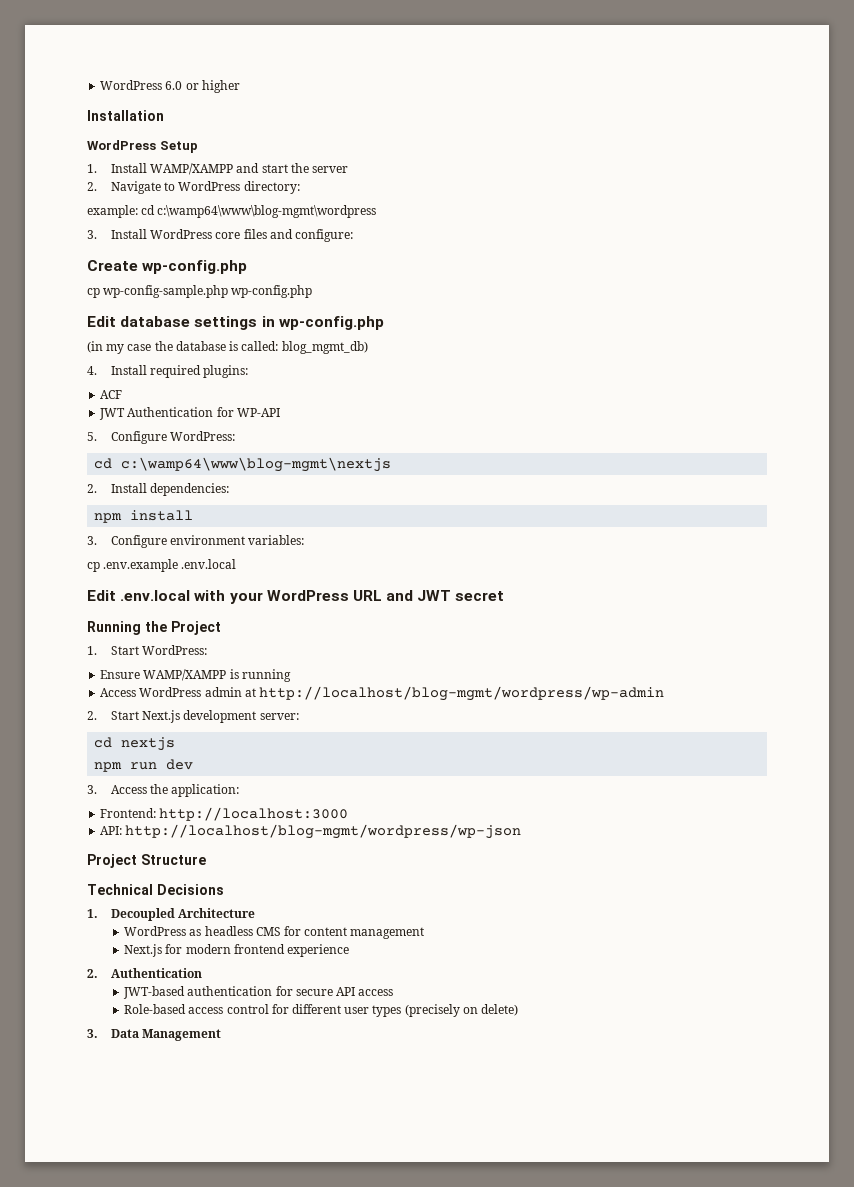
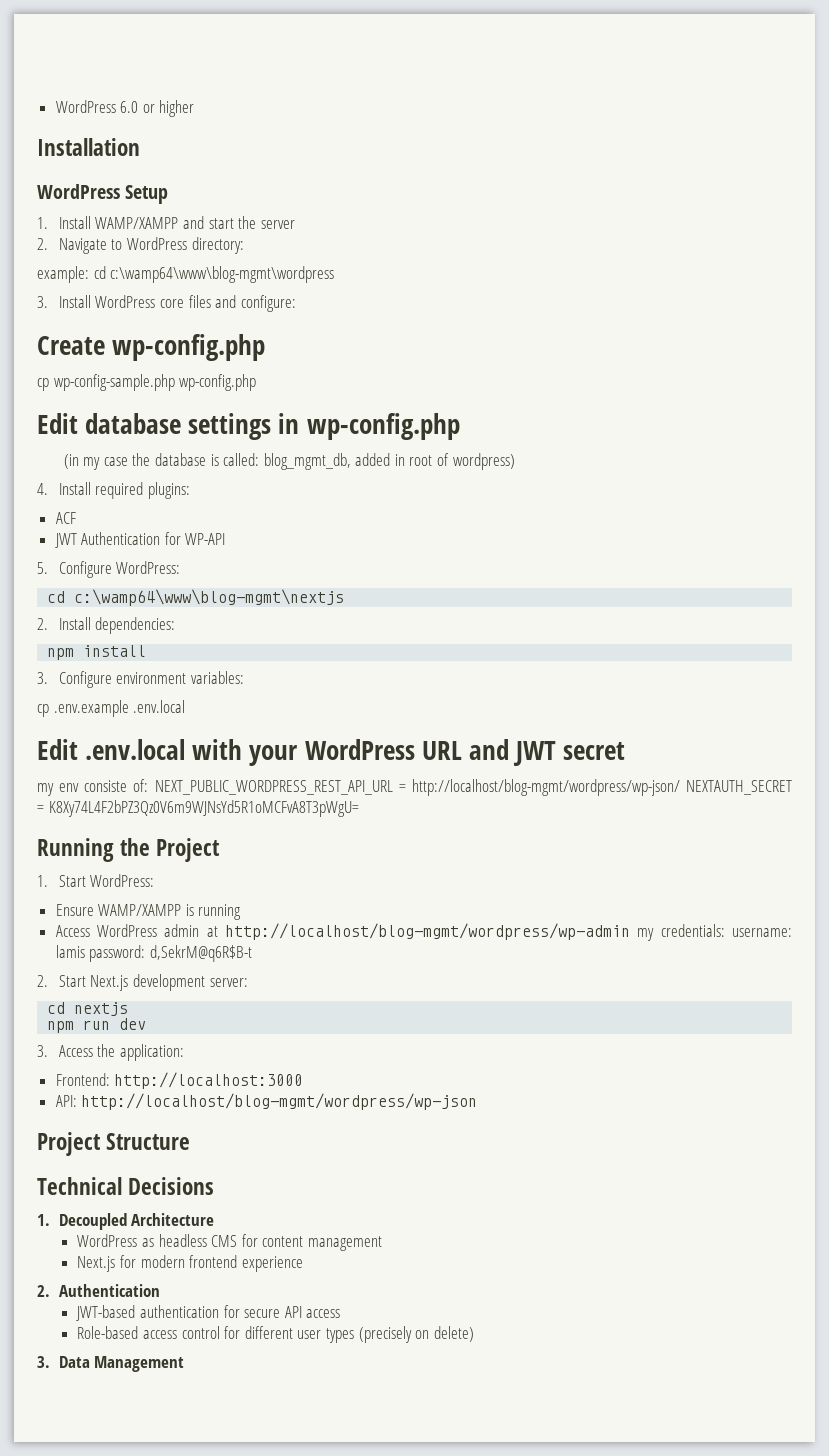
[281,341,368,354] blog_mgmt_db) -> [263,453,515,470] blog_mgmt_db, added in root of wordpress)
(505, 596) none -> [37,779,793,796] [37,800,359,817] // my env consiste of: NEXT_PUBLIC_WORDPRESS_REST_API_URL = http://localhost/blog-mgmt/wordpress/wp-json/ NEXTAUTH_SECRET = K8Xy74L4F2bPZ3Qz0V6m9WJNsYd5R1oMCFvA8T3pWgU=
(665, 693) none -> [637,924,792,941] [55,945,252,962] my credentials: username: lamis password: d,SekrM@q6R$B-t

